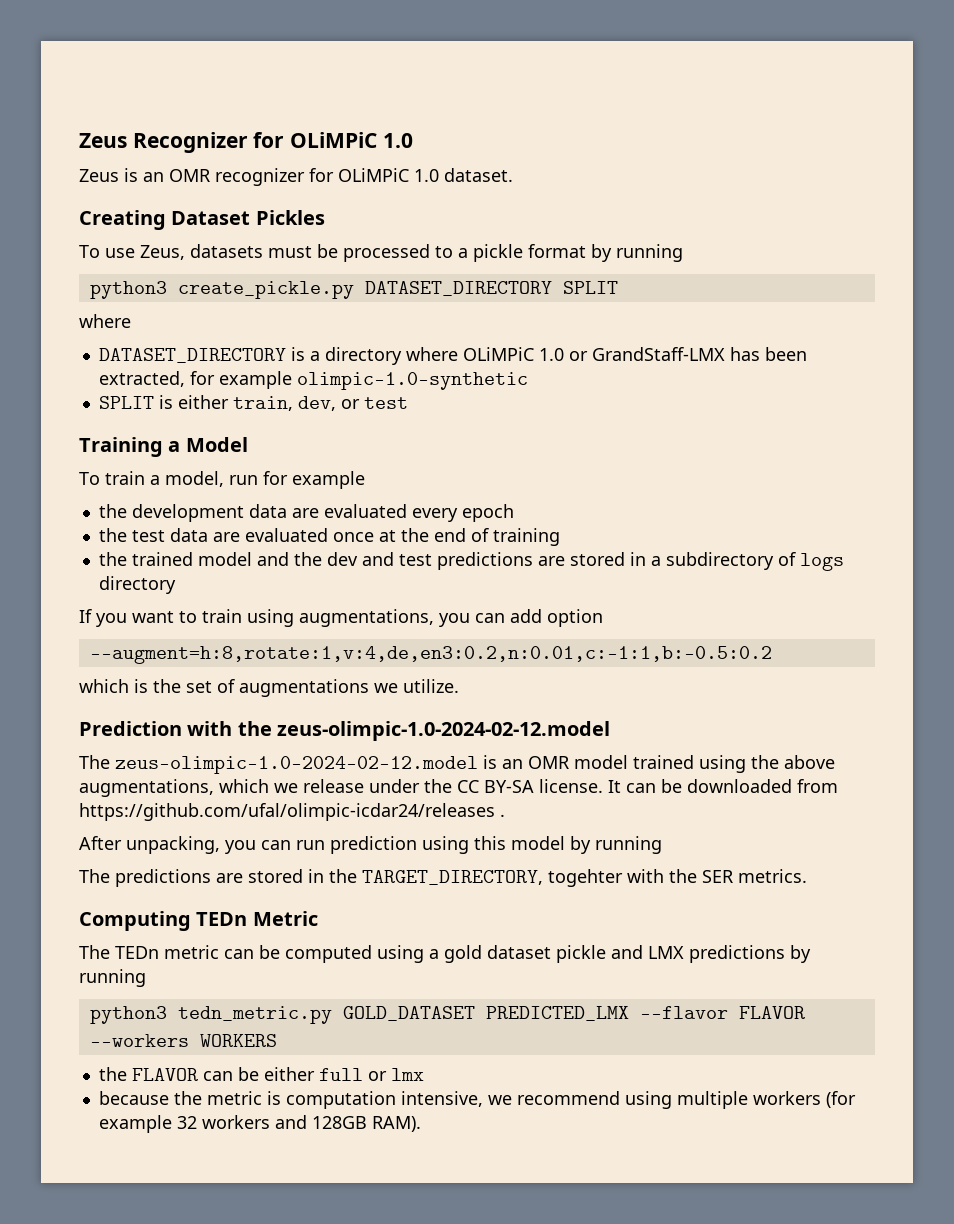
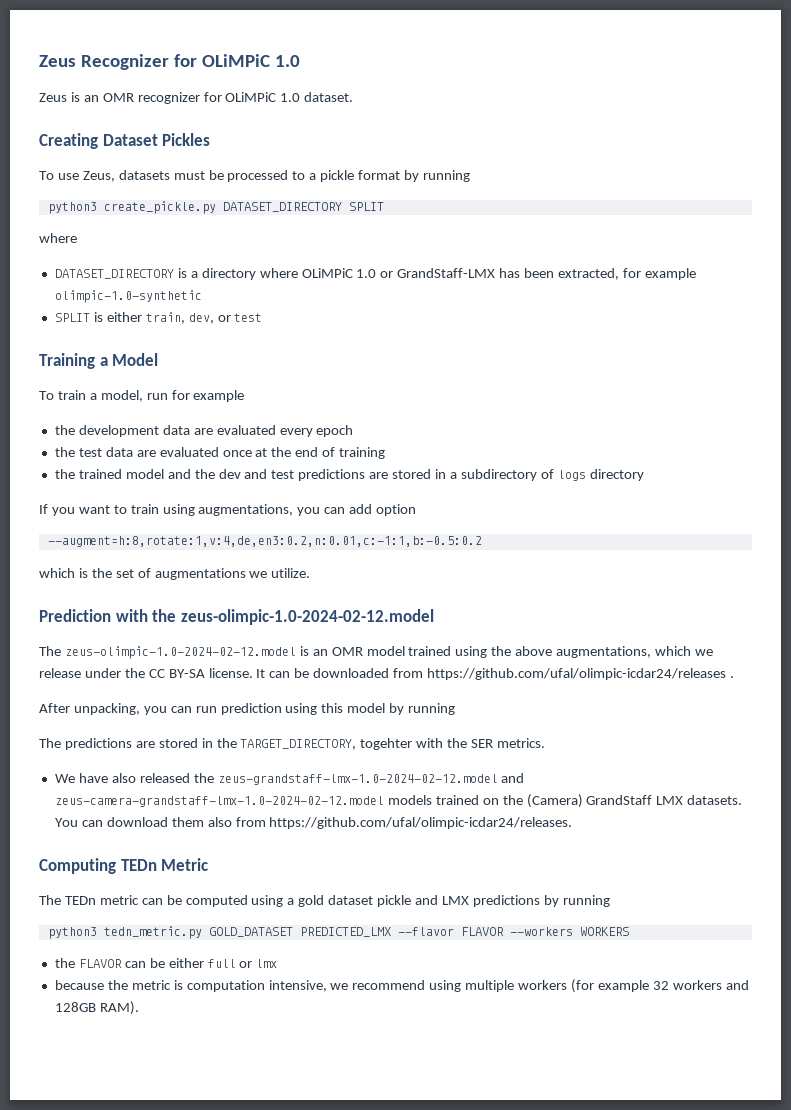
(807, 876) none -> [54,773,525,785] [54,794,743,808] [54,817,573,829] // We have also released the zeus-grandstaff-lmx-1.0-2024-02-12.model and zeus-camera-grandstaff-lmx-1.0-2024-02-12.model models trained on the (Camera) GrandStaff LMX datasets. You can download them also from https://github.com/ufal/olimpic-icdar24/releases.

